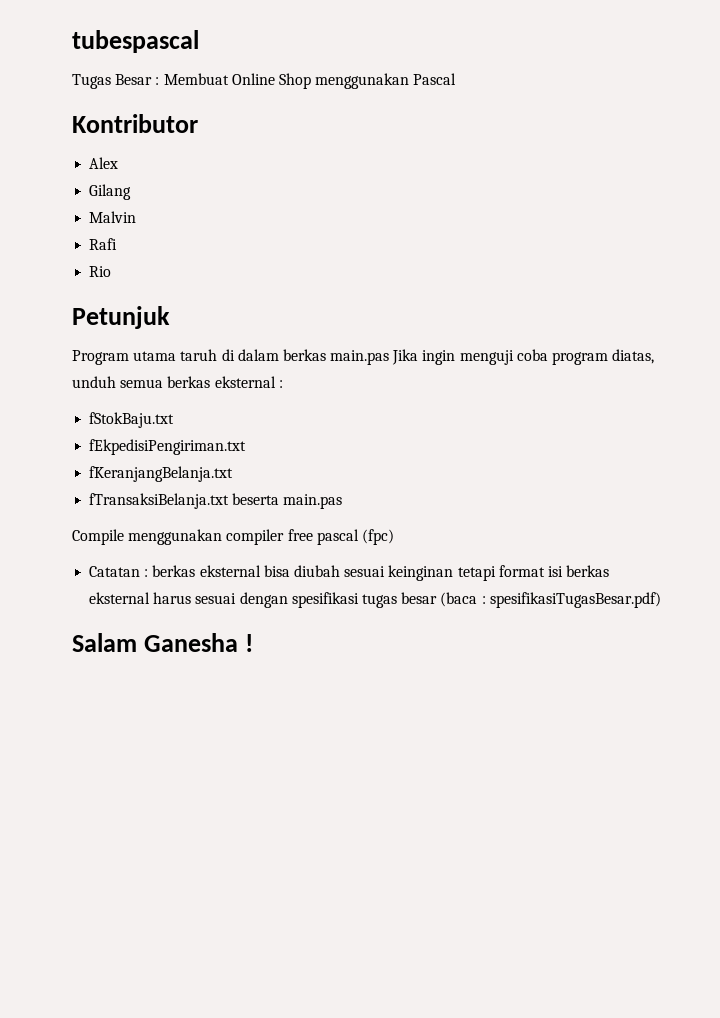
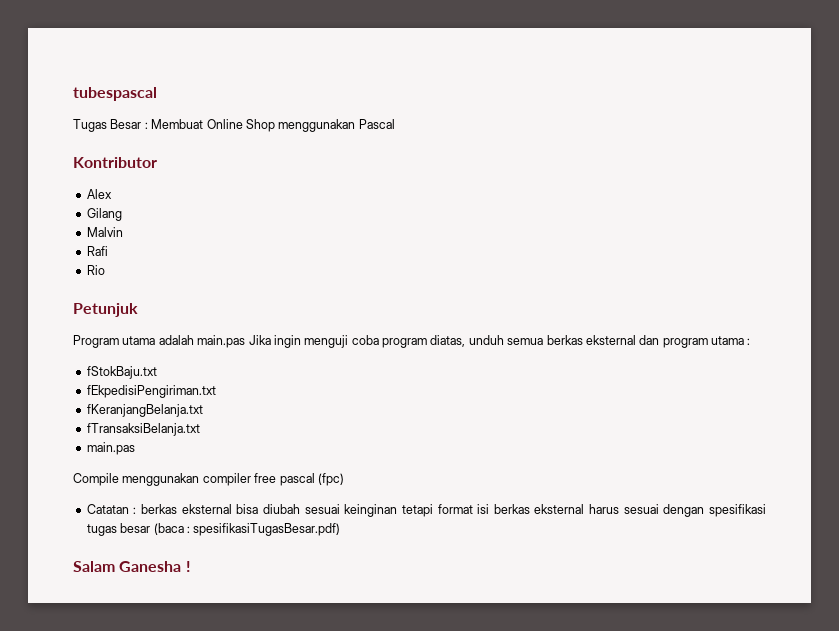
[180,349,326,361] taruh di dalam berkas -> [158,335,194,345] adalah
(276, 382) none -> [639,335,744,348] dan program utama
[232,493,280,505] beserta -> (200, 429) //

